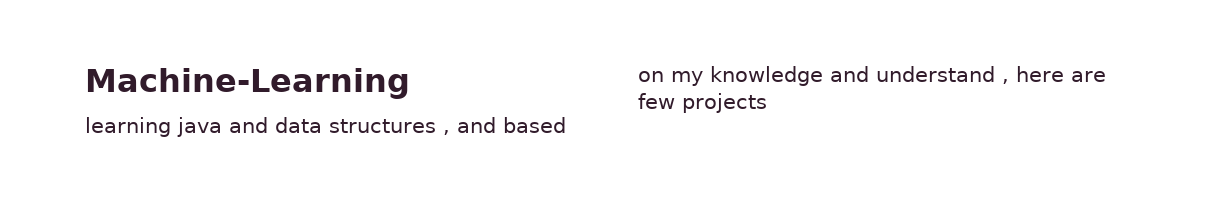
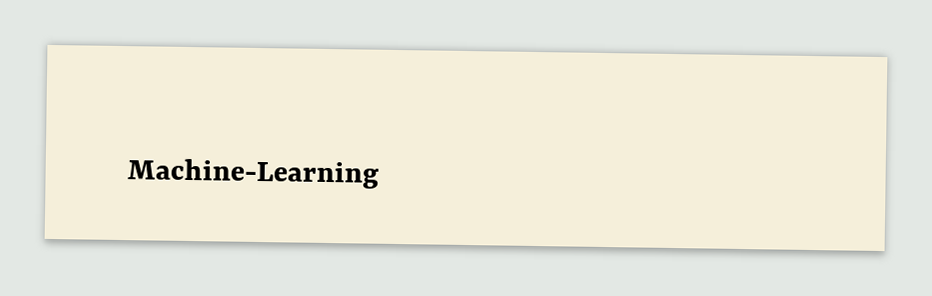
[85,117,566,137] [638,66,1106,86] [638,93,767,113] // learning java and data structures , and based on my knowledge and understand , here are few projects -> (379, 173) none

